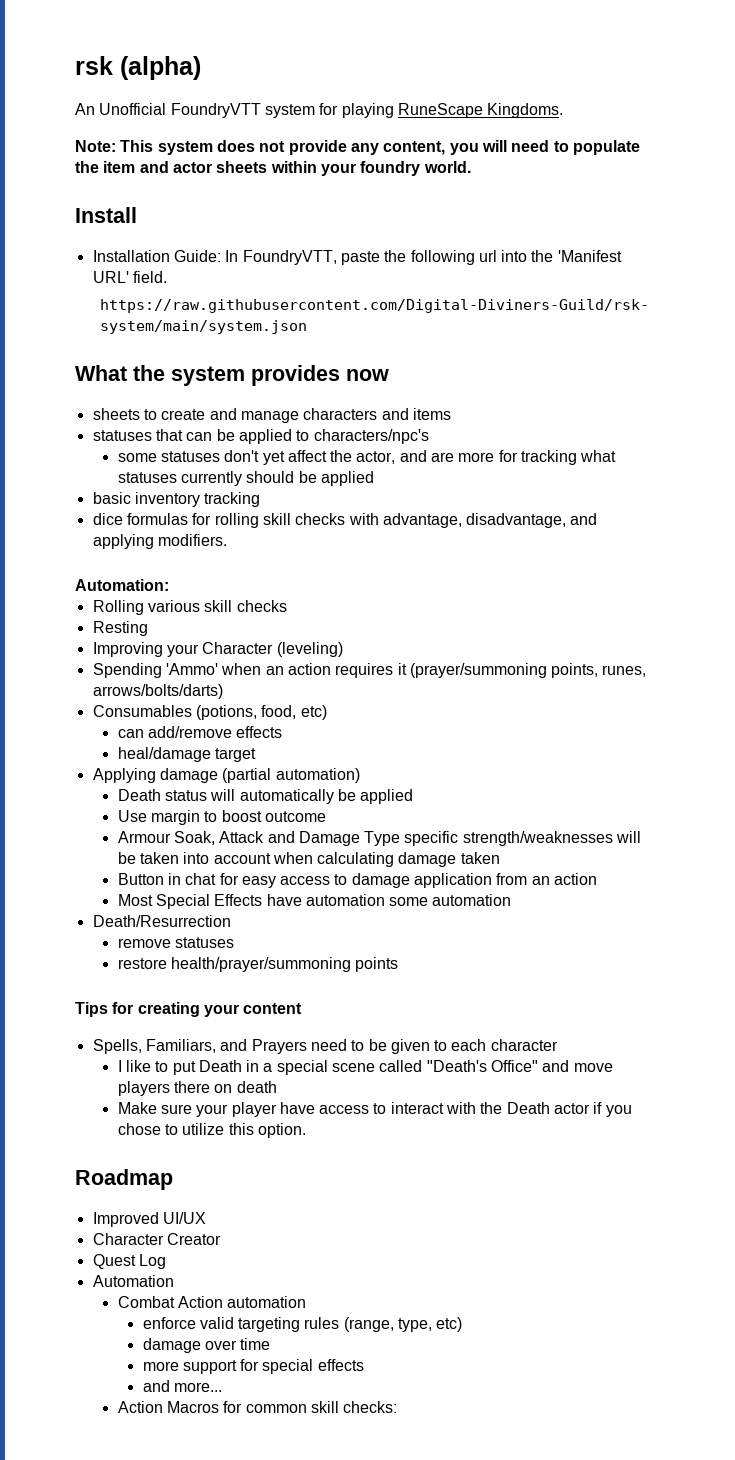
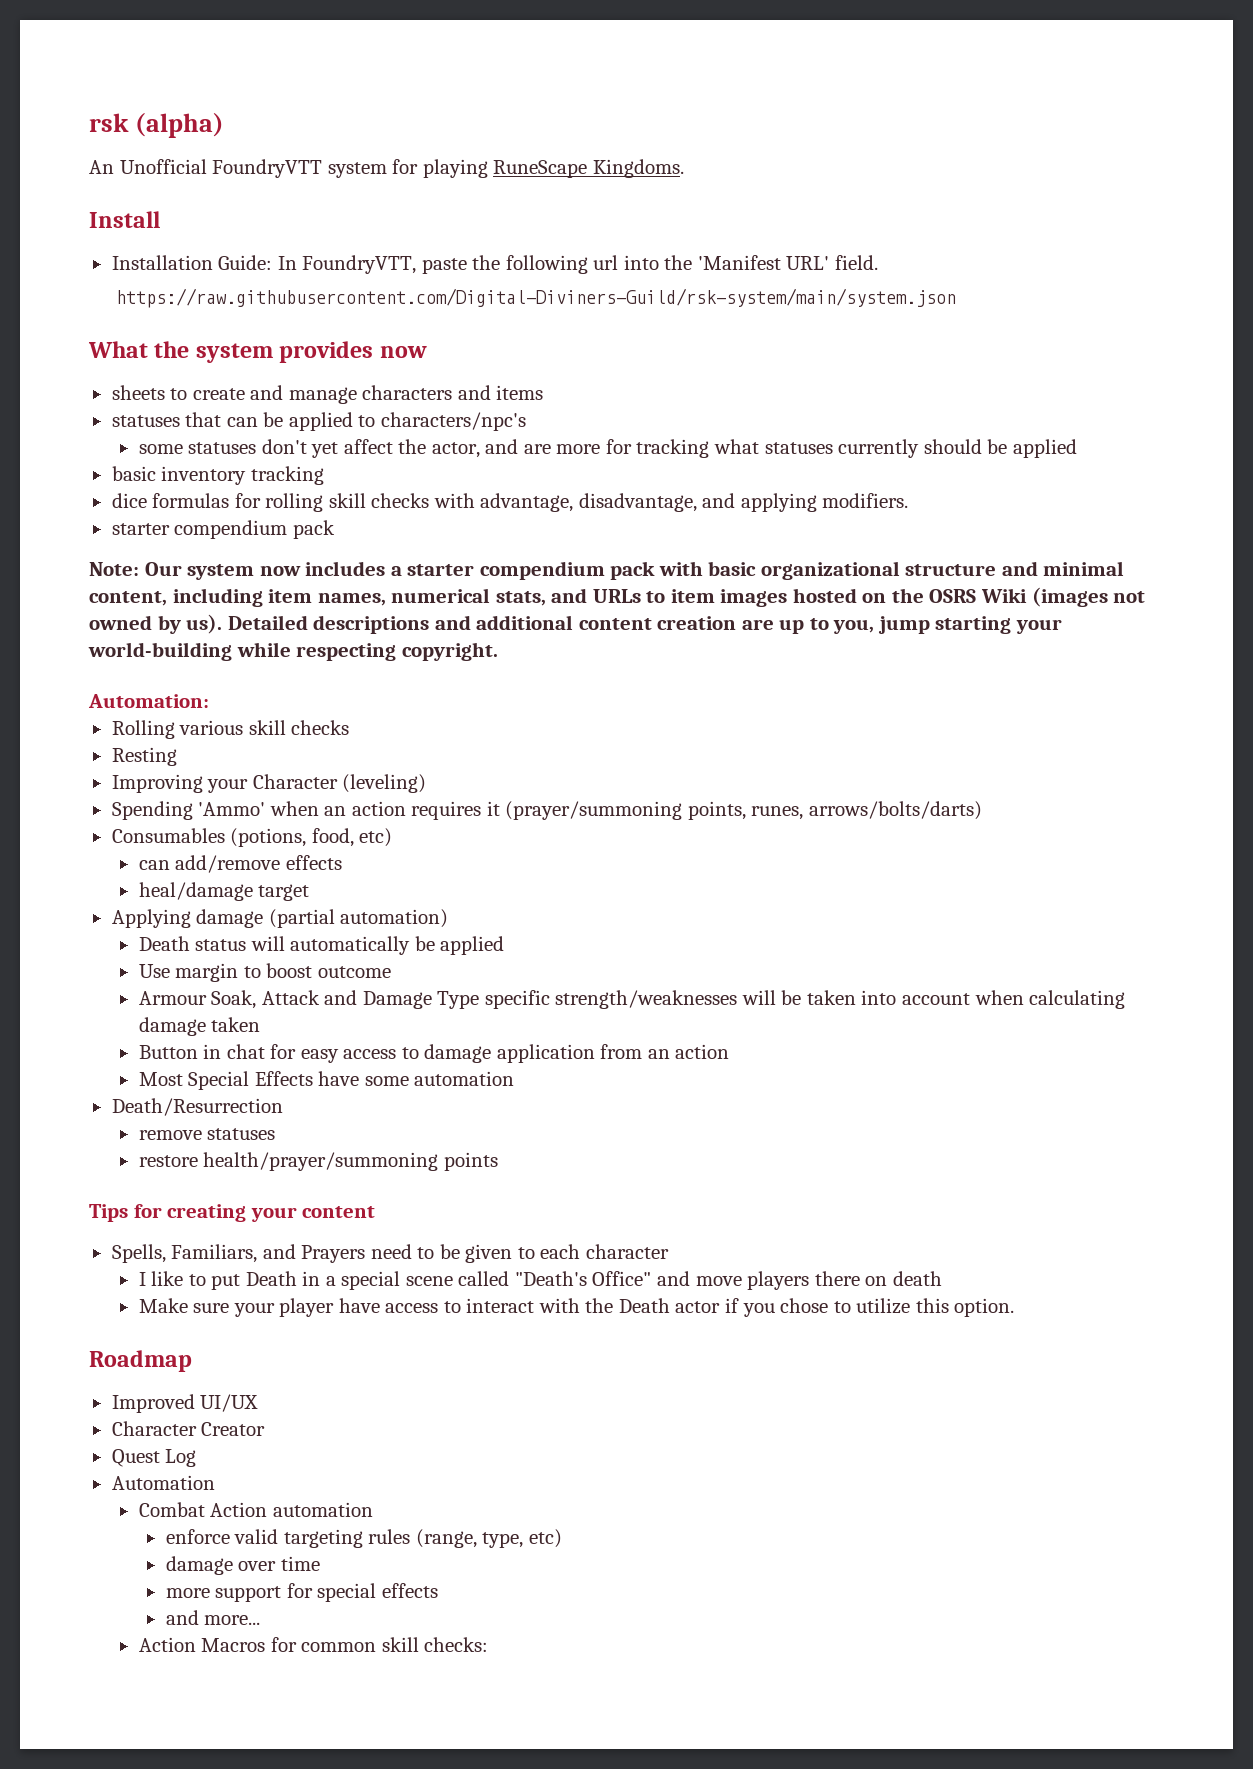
[75,140,640,155] [75,161,471,176] // Note: This system does not provide any content, you will need to populate the item and actor sheets within your foundry world. -> (684, 168) none
(227, 540) none -> [111,520,335,539] [89,561,1125,580] [89,587,1146,607] [89,614,1063,634] [88,642,498,661] // starter compendium pack // Note: Our system now includes a starter compendium pack with basic organizational structure and minimal content, including item names, numerical stats, and URLs to item images hosted on the OSRS Wiki (images not owned by us). Detailed descriptions and additional content creation are up to you, jump starting your world-building while respecting copyright.
[305,894,385,906] automation -> (360, 1078) none

